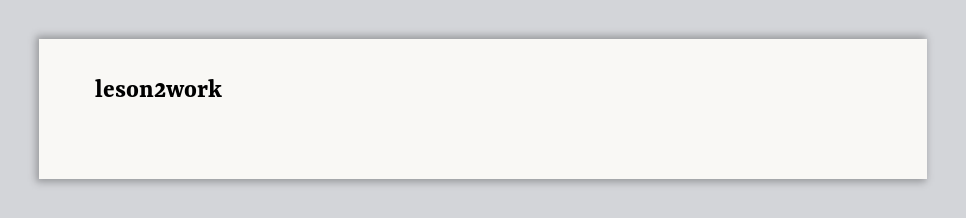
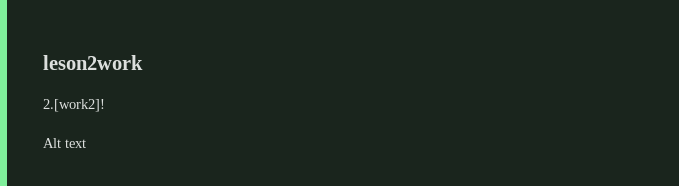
(222, 88) none -> [43,99,105,112] [43,138,86,148] // 2.[work2]! // Alt text

